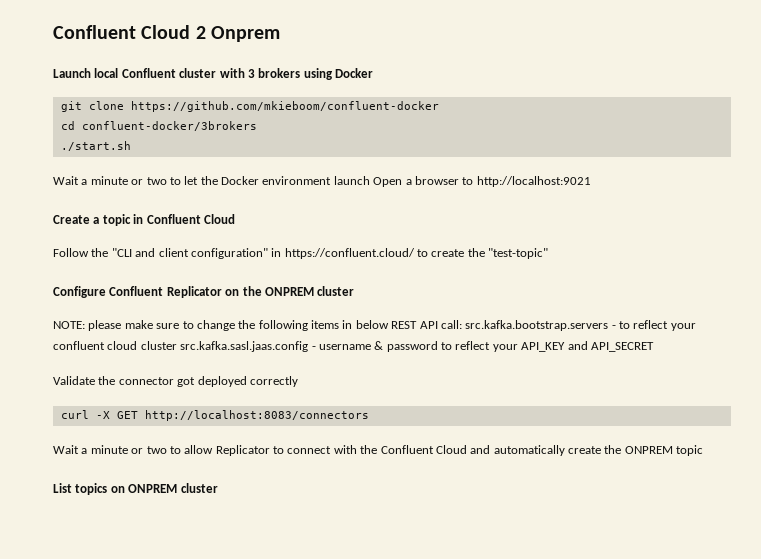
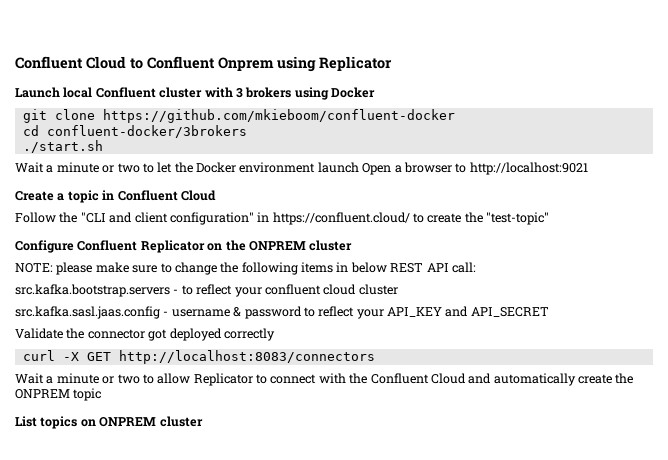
[53,25,206,39] Confluent Cloud 2 -> [15,56,215,69] Confluent Cloud to Confluent
(280, 34) none -> [277,56,392,72] using Replicator
(462, 324) none -> (476, 267) //
(177, 345) none -> (398, 289) //

